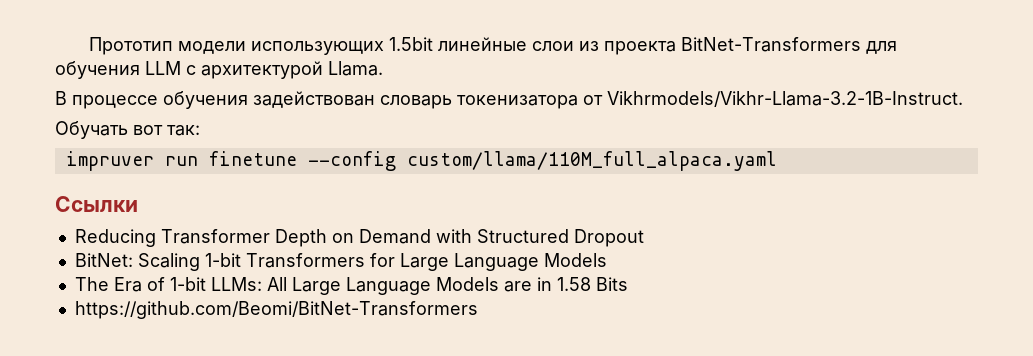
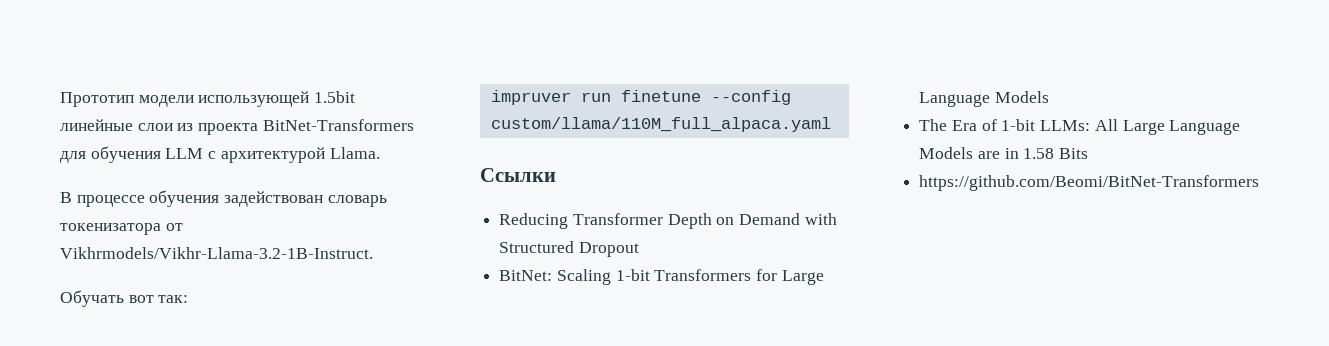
[250,41,384,55] использующих -> [198,91,310,107] использующей

